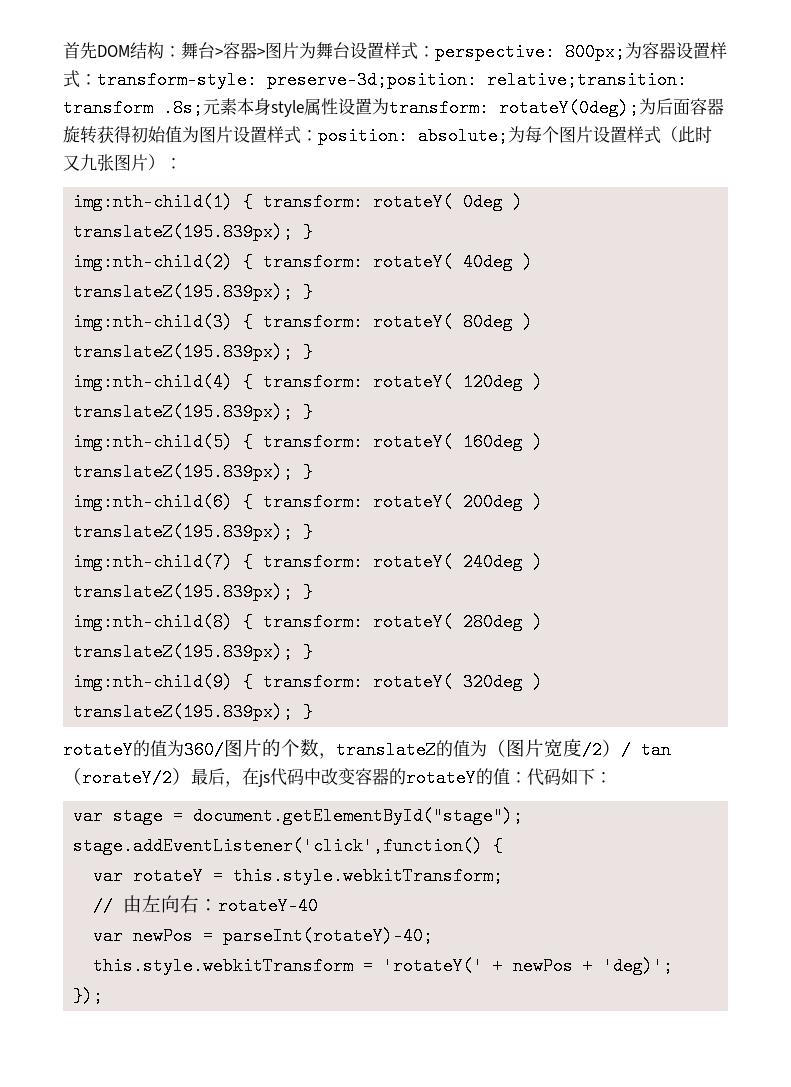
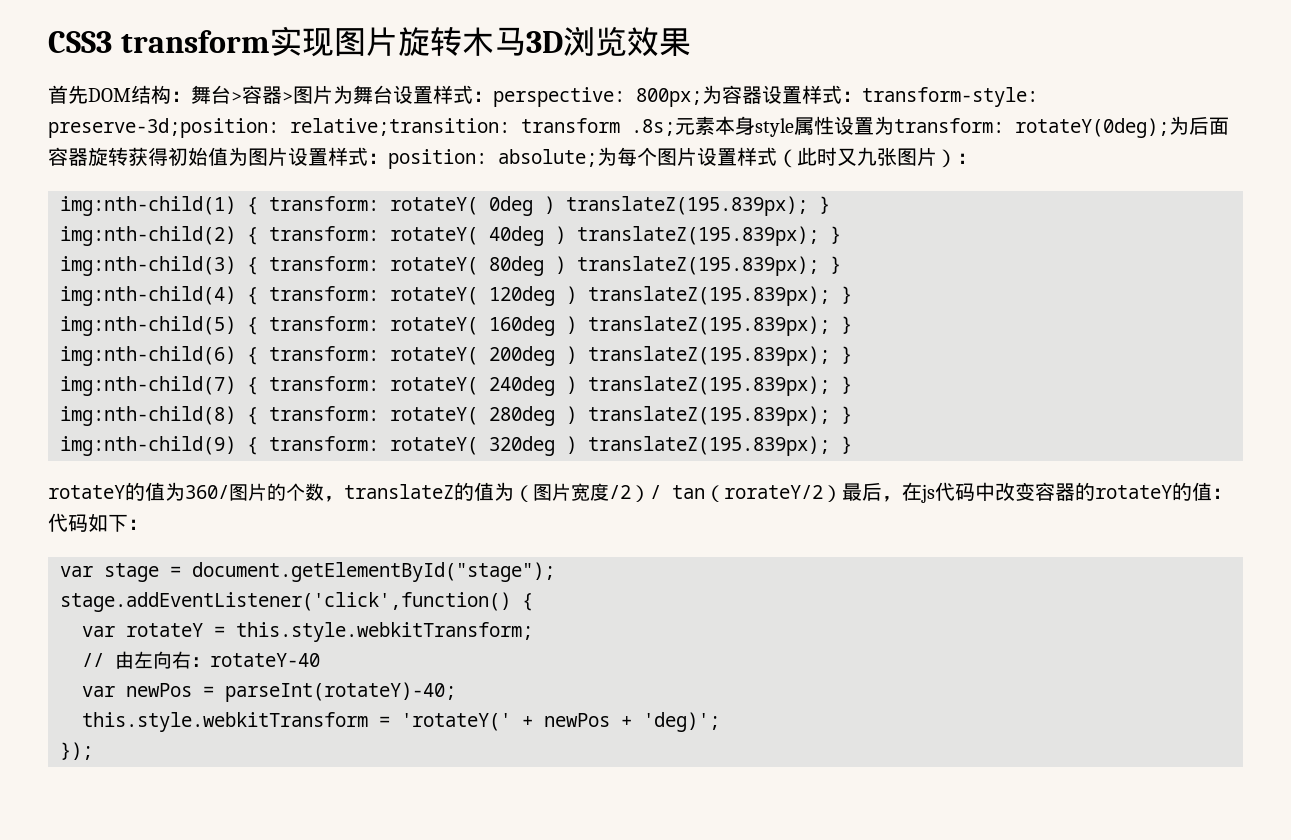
(63, 50) none -> [48,26,691,57] CSS3 transform实现图片旋转木马3D浏览效果 //

